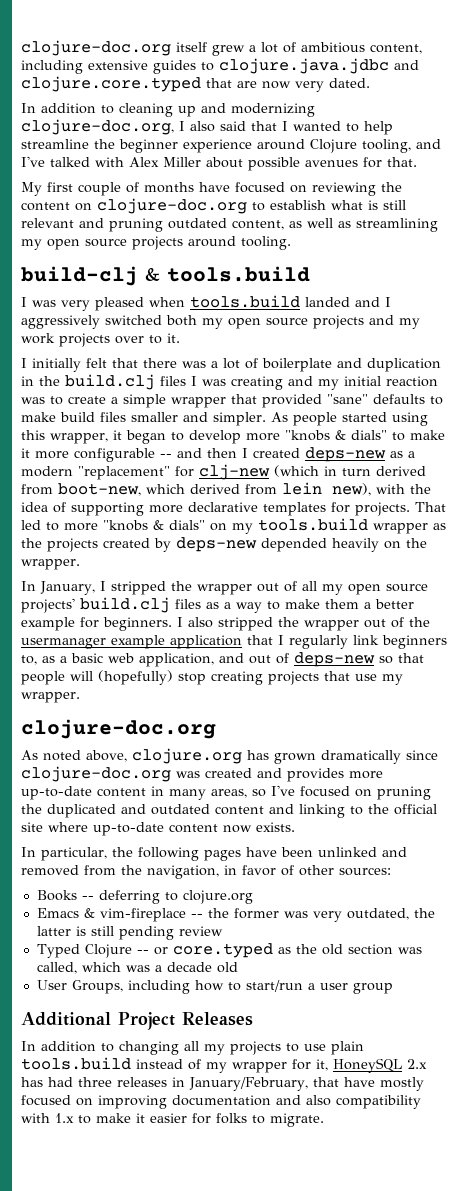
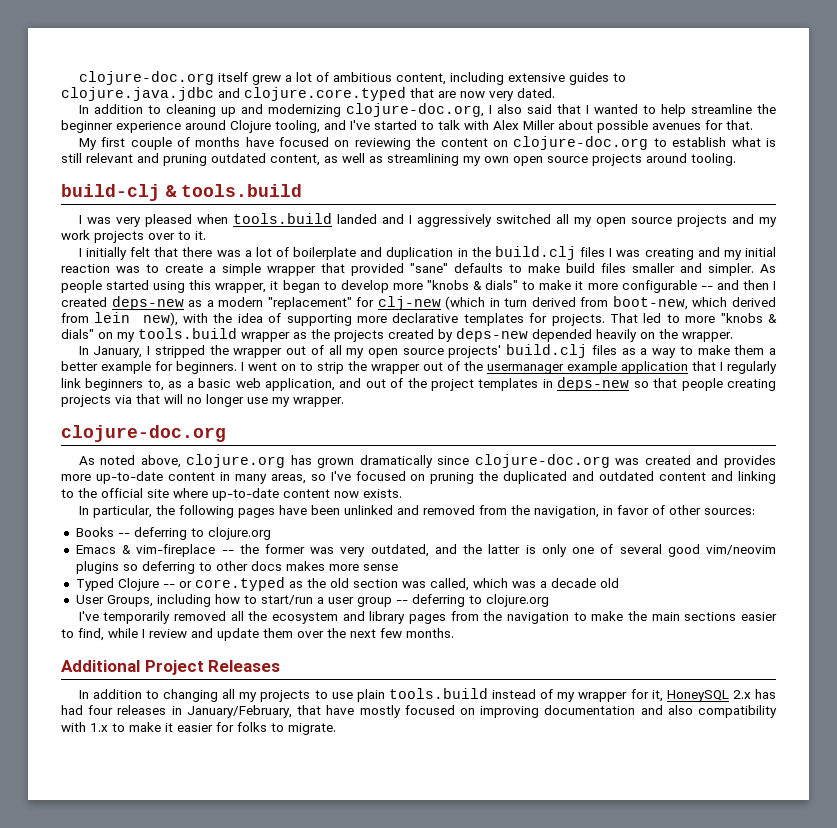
[50,157,90,167] talked -> [374,120,460,130] started to talk
(42, 244) none -> [484,156,509,163] own
[166,315,197,326] both -> [555,214,569,224] all
[188,617,273,631] also stripped -> [248,362,344,374] went on to strip
[294,652,424,667] [21,670,350,685] deps-new so that people will (hopefully) stop creating projects that -> [407,377,777,391] [61,394,244,407] the project templates in deps-new so that people creating projects via that will no longer
(409, 914) none -> [434,544,457,554] and
[90,926,223,940] still pending review -> [541,544,777,557] [75,561,398,574] only one of several good vim/neovim plugins so deferring to other docs makes more sense
(393, 988) none -> [395,594,549,607] [78,611,777,624] [61,628,454,641] -- deferring to clojure.org // I've temporarily removed all the ecosystem and library pages from the navigation to make the main sections easier to find, while I review and update them over the next few months.
[78,1077,112,1087] three -> [88,705,114,715] four

